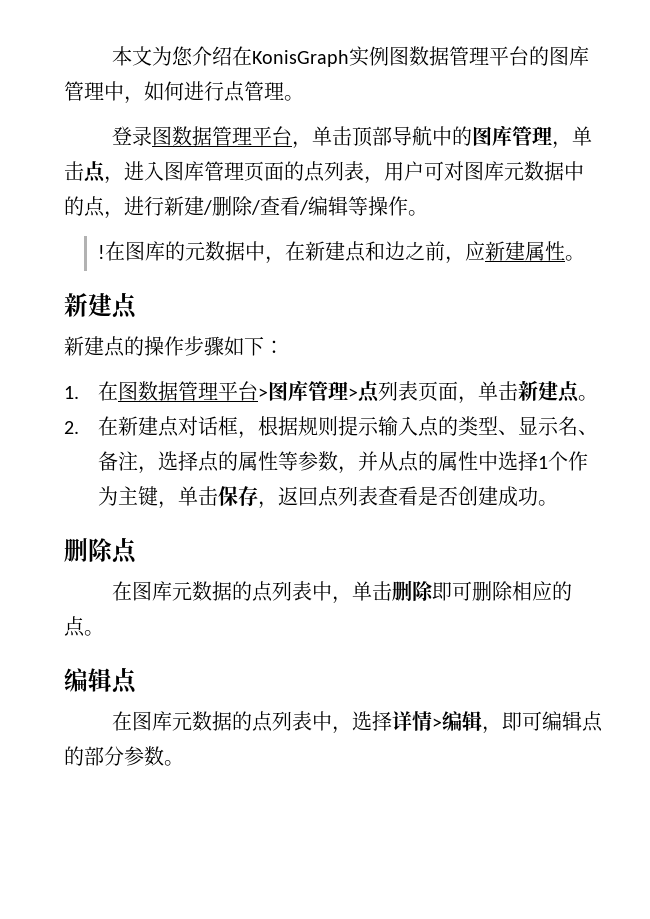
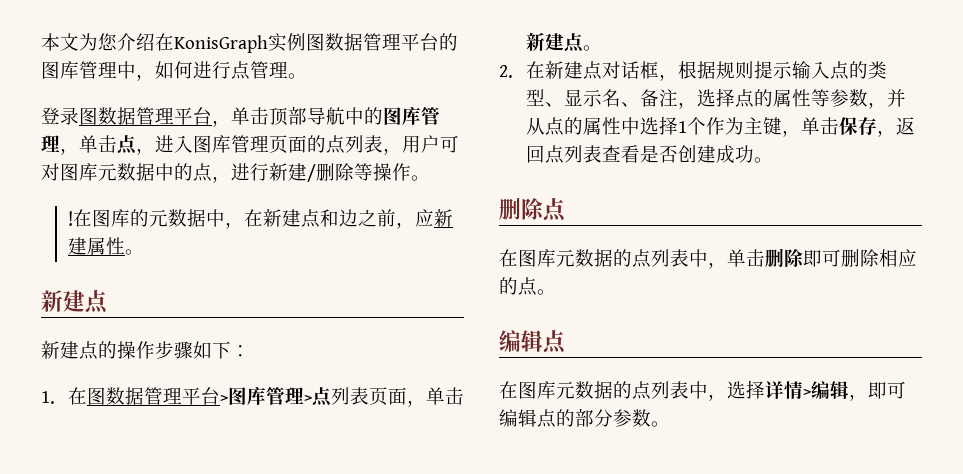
[251,196,348,216] /查看/编辑 -> (354, 172) none

